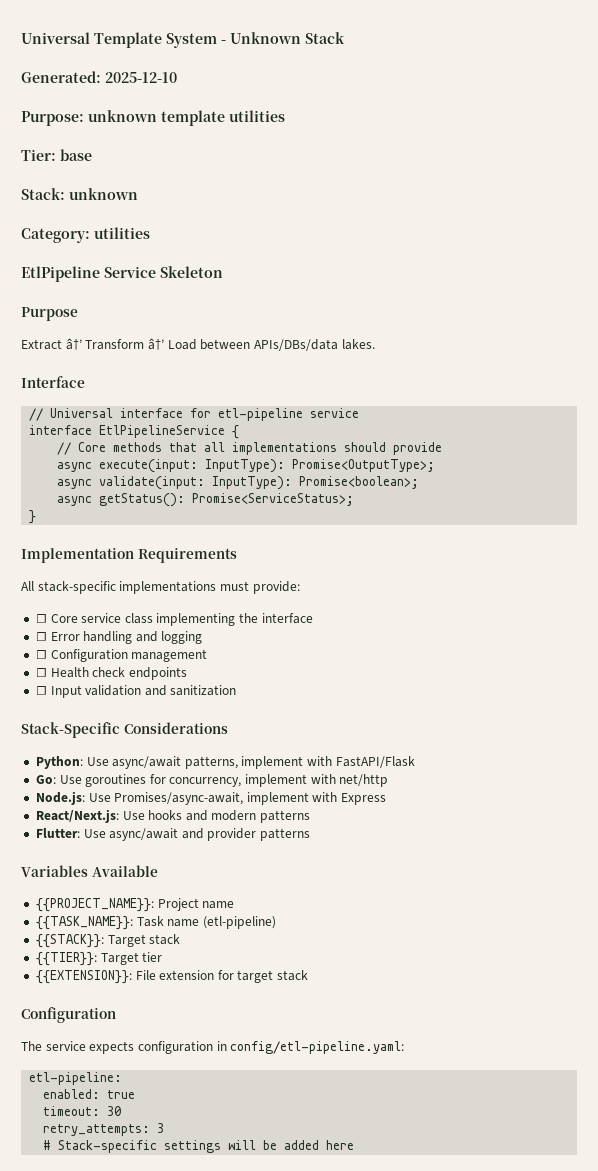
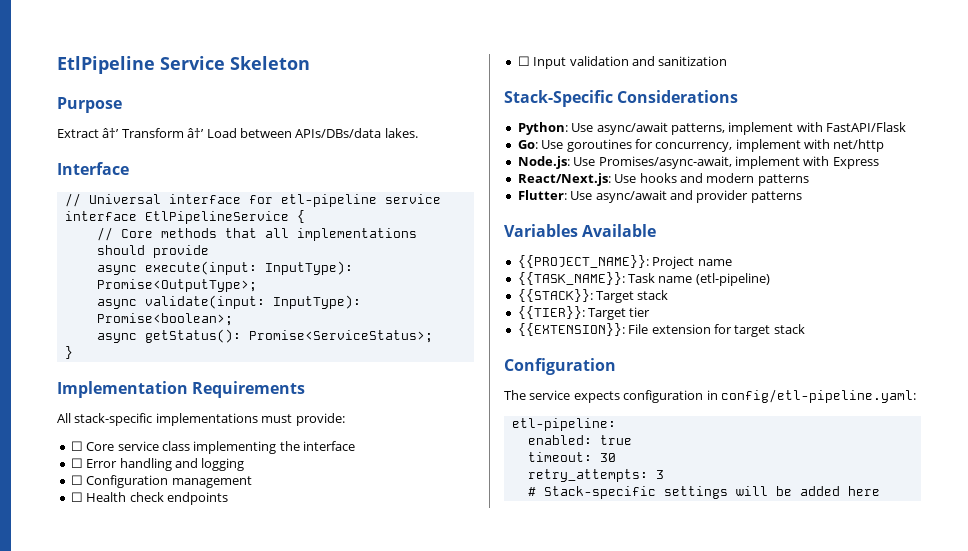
[21,32,345,48] [21,71,177,83] [21,110,285,126] [21,149,92,161] [21,188,138,200] [21,227,150,243] Universal Template System - Unknown Stack // Generated: 2025-12-10 // Purpose: unknown template utilities // Tier: base // Stack: unknown // Category: utilities // -> (57, 65) none

